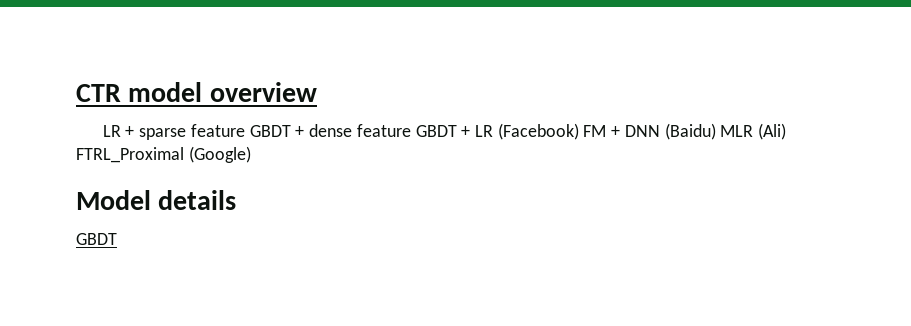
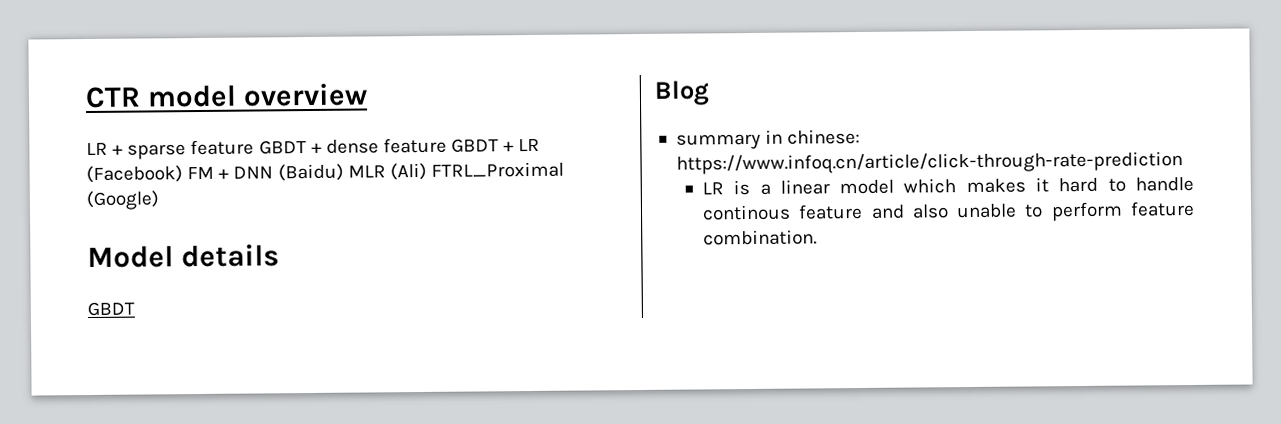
(117, 239) none -> [654,80,710,106] [675,129,861,150] [675,151,1183,175] [701,176,1194,196] [701,200,1195,222] [702,229,817,246] // Blog // summary in chinese: https://www.infoq.cn/article/click-through-rate-prediction // LR is a linear model which makes it hard to handle continous feature and also unable to perform feature combination.

